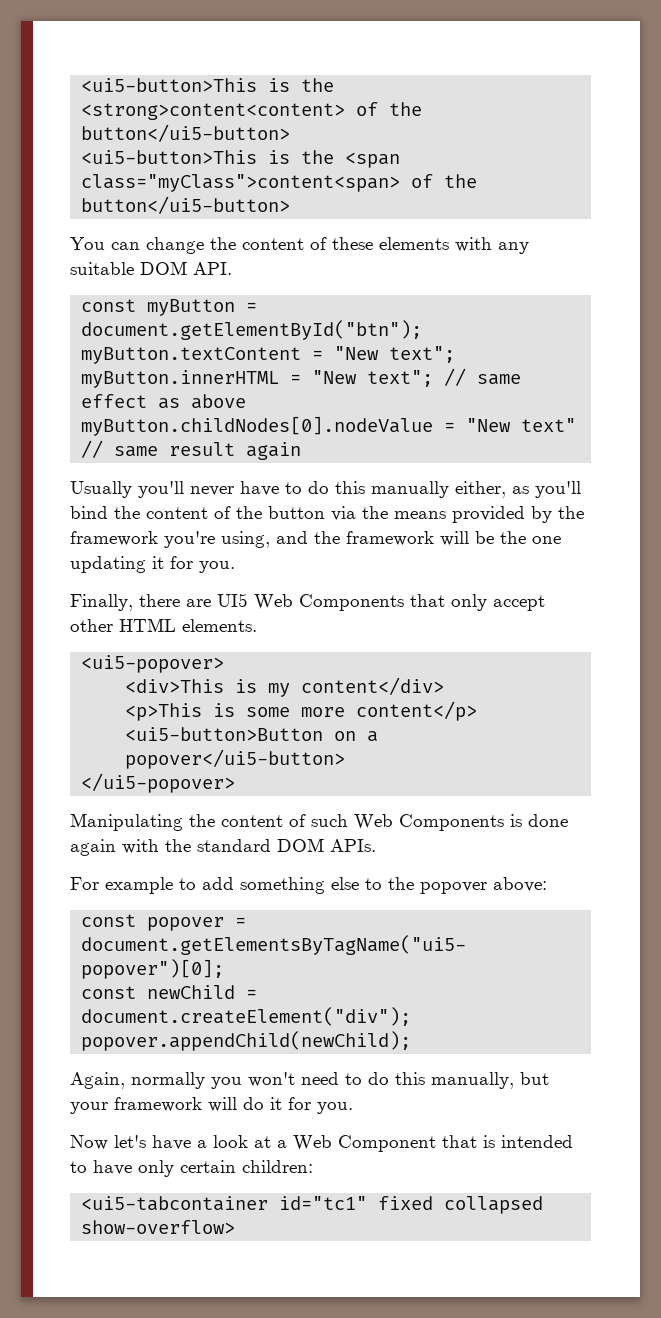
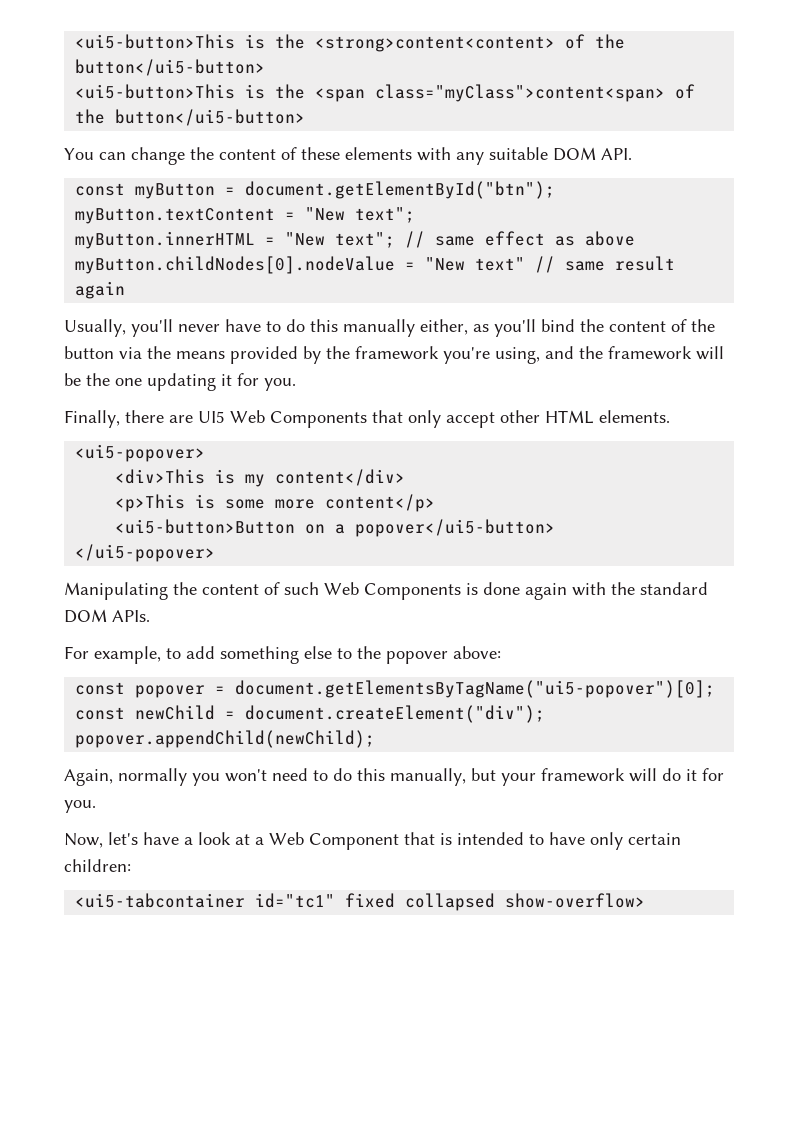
[70,481,132,498] Usually -> [64,319,126,337] Usually,
[105,877,173,894] example -> [94,646,161,664] example,
[70,1135,108,1150] Now -> [64,833,103,848] Now,

